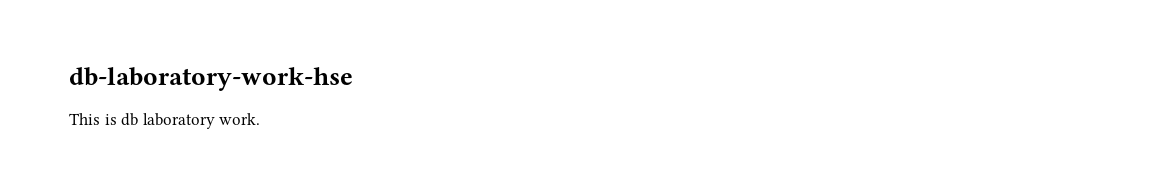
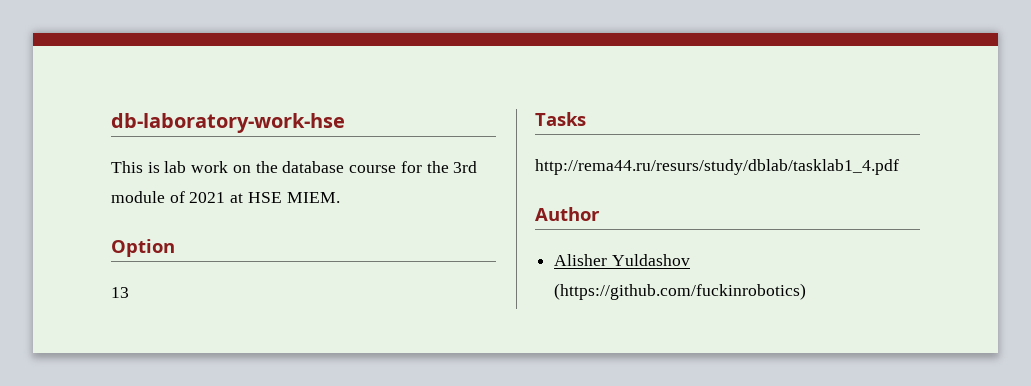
[121,113,261,129] db laboratory work. -> [164,161,478,173] [111,191,340,203] [111,239,175,257] [111,287,129,298] [535,112,586,126] [535,159,899,175] [535,207,600,221] [554,254,690,266] [554,283,807,300] lab work on the database course for the 3rd module of 2021 at HSE MIEM. // Option // 13 // Tasks // http://rema44.ru/resurs/study/dblab/tasklab1_4.pdf // Author // Alisher Yuldashov (https://github.com/fuckinrobotics)

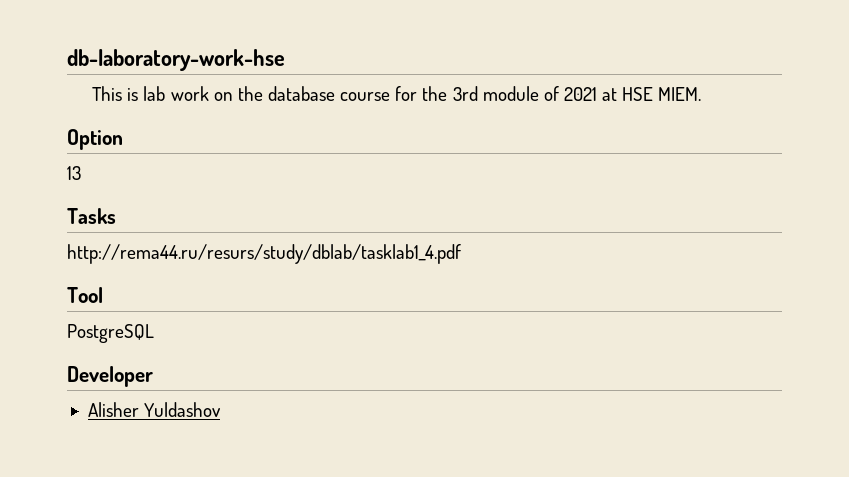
[535,207,600,221] Author -> [67,287,103,303] [67,324,154,343] [67,366,153,387] Tool // PostgreSQL // Developer
[554,283,807,300] (https://github.com/fuckinrobotics) -> (222, 409) none

